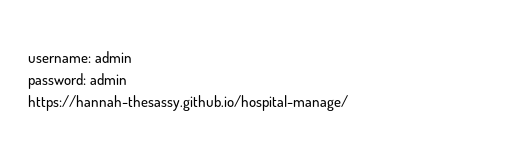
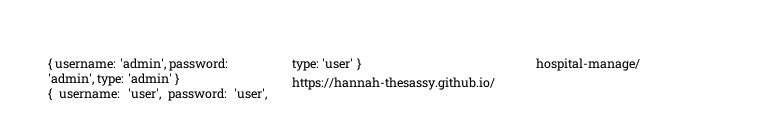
[28,51,133,63] [28,73,128,89] username: admin // password: admin -> [48,58,229,71] [48,73,180,86] [48,88,267,101] [292,58,361,71] { username: 'admin', password: 'admin', type: 'admin' } // { username: 'user', password: 'user', type: 'user' }

